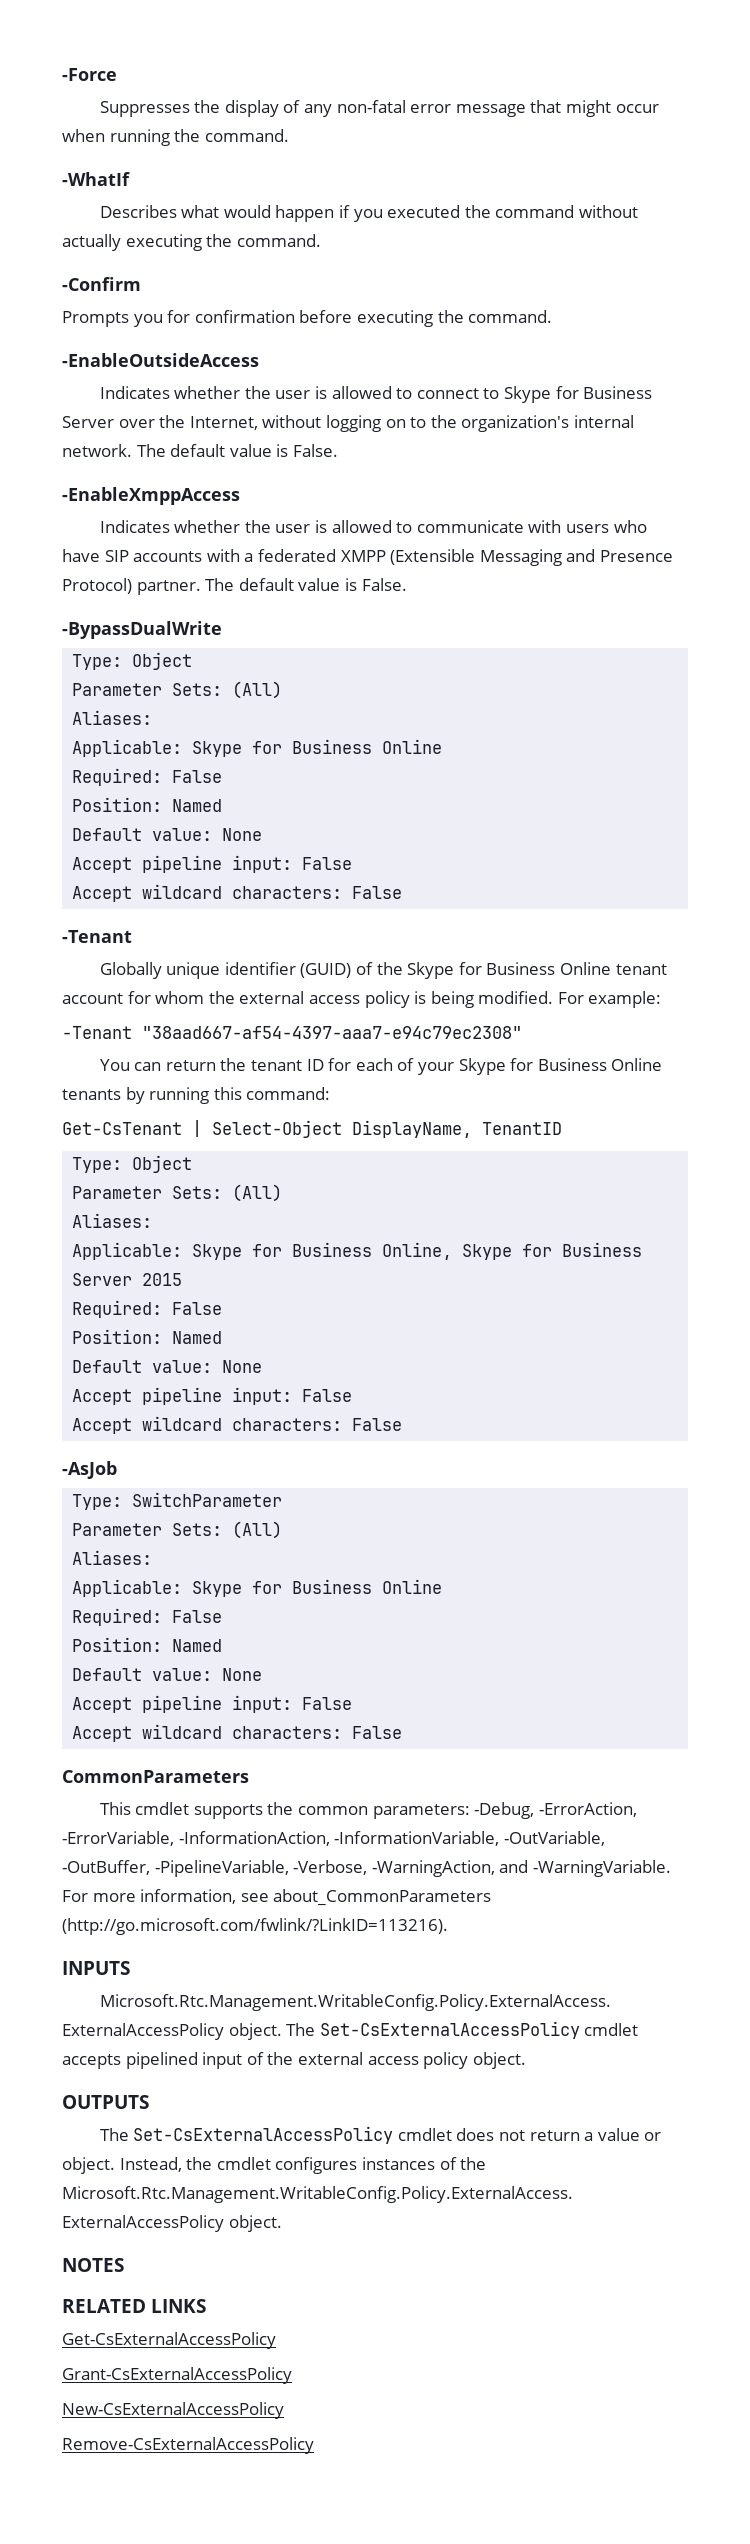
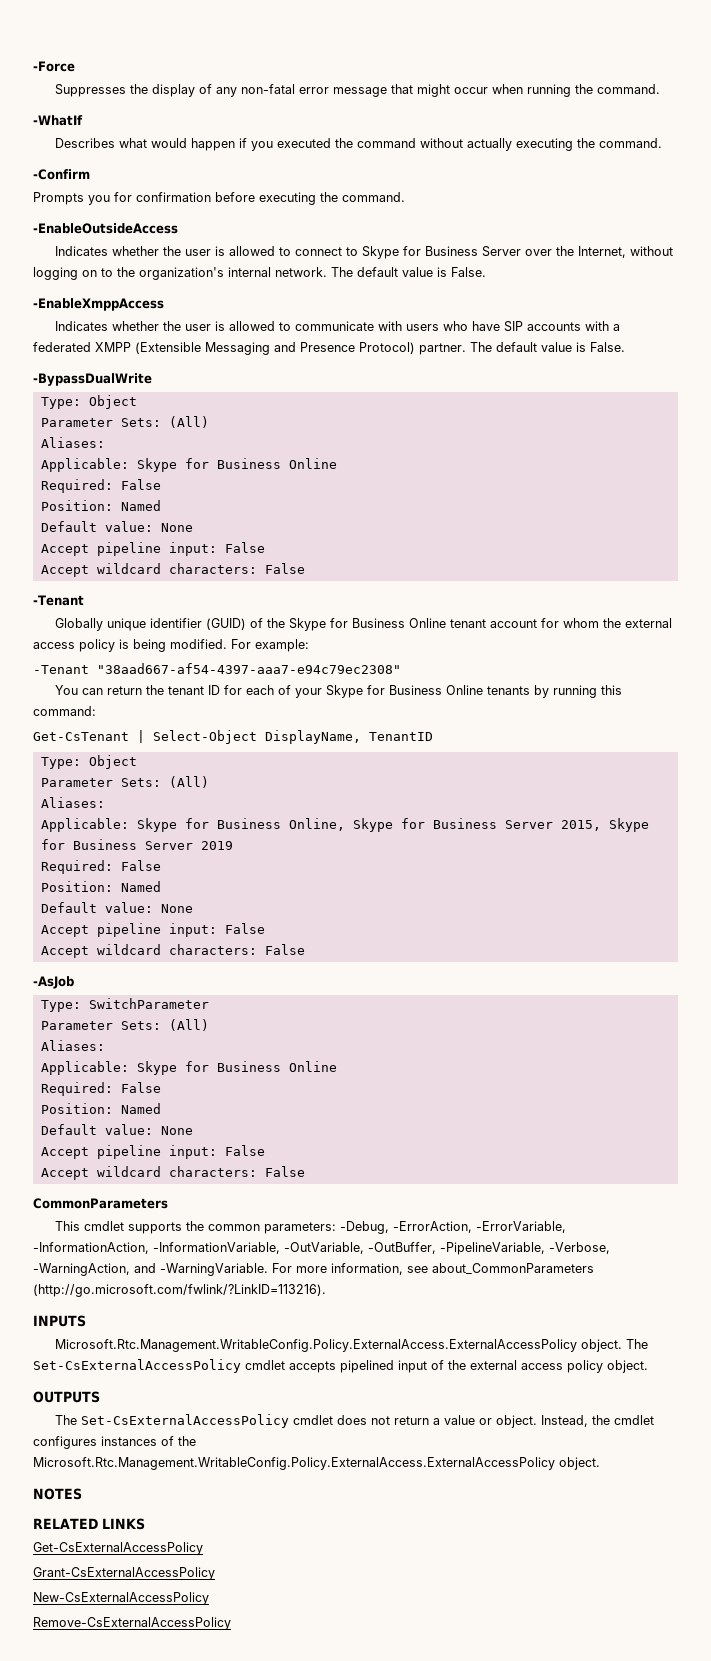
[142,1273,183,1286] 2015 -> [560,818,649,832] [40,839,233,850] 2015, Skype for Business Server 2019

